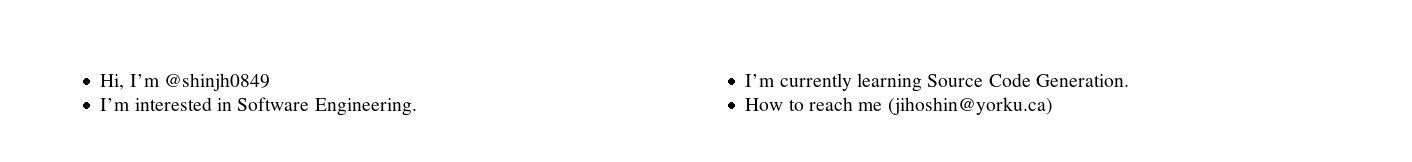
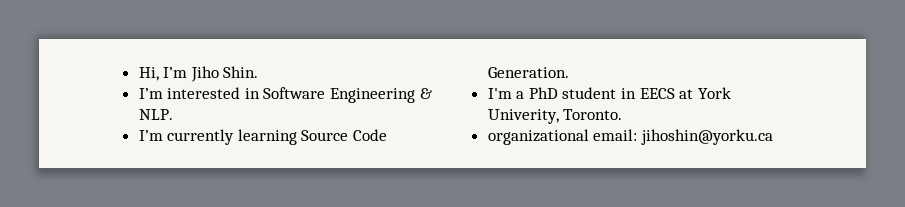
[163,73,270,91] @shinjh0849 -> [190,66,259,82] Jiho Shin.
[314,98,417,116] Engineering. -> [330,88,432,103] [138,109,173,120] Engineering & NLP.
[745,97,1053,115] How to reach me (jihoshin@yorku.ca) -> [487,87,731,99] [487,109,623,124] [487,129,773,145] I'm a PhD student in EECS at York Univerity, Toronto. // organizational email: jihoshin@yorku.ca

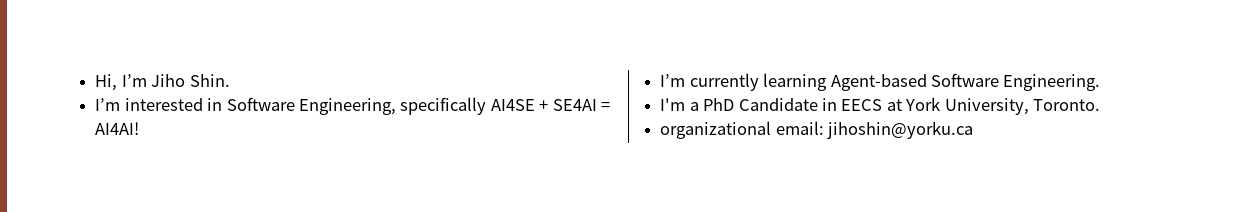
[330,88,432,103] [138,109,173,120] Engineering & NLP. -> [298,97,611,115] [95,122,140,135] Engineering, specifically AI4SE + SE4AI = AI4AI!
[301,129,388,141] [487,67,569,78] Source Code Generation. -> [830,73,1101,91] Agent-based Software Engineering.
[562,87,617,99] student -> [738,98,818,111] Candidate
[487,109,559,124] Univerity, -> [944,98,1029,115] University,

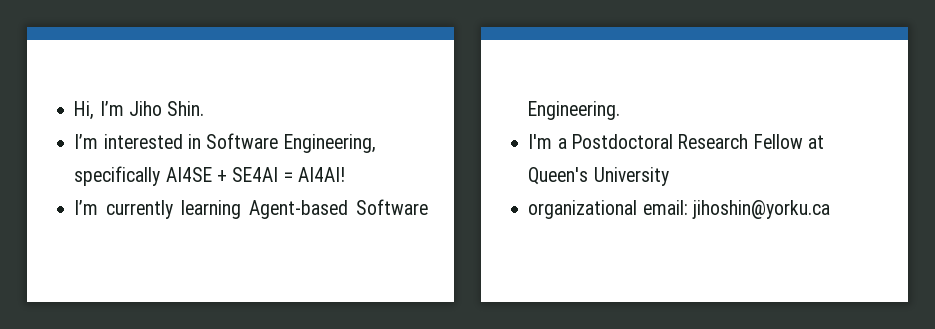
[703,97,1101,115] PhD Candidate in EECS at York University, Toronto. -> [571,134,824,149] [528,167,669,186] Postdoctoral Research Fellow at Queen's University

